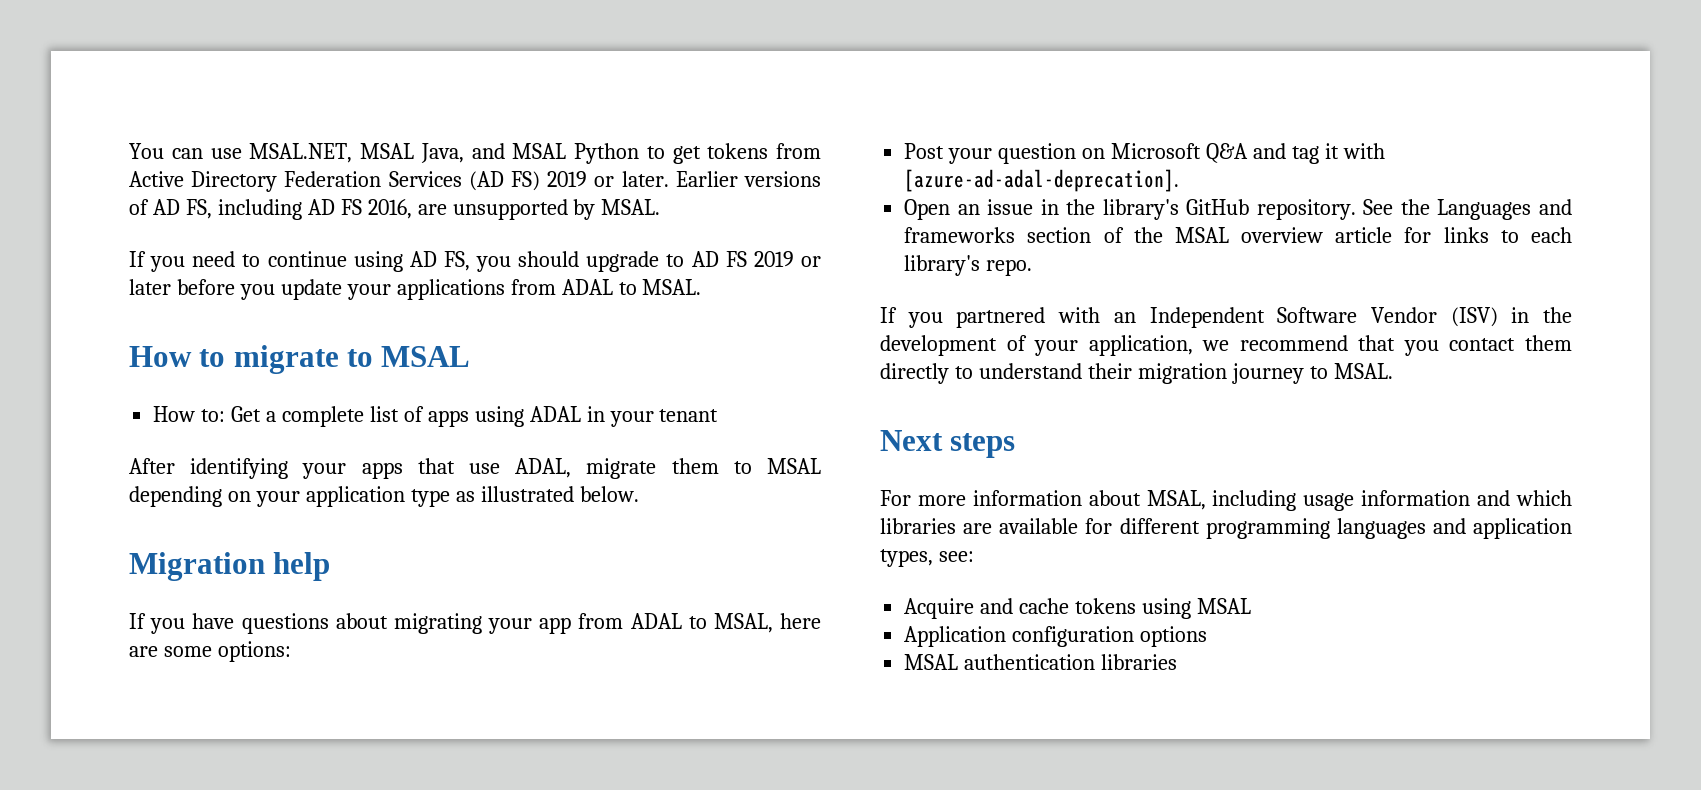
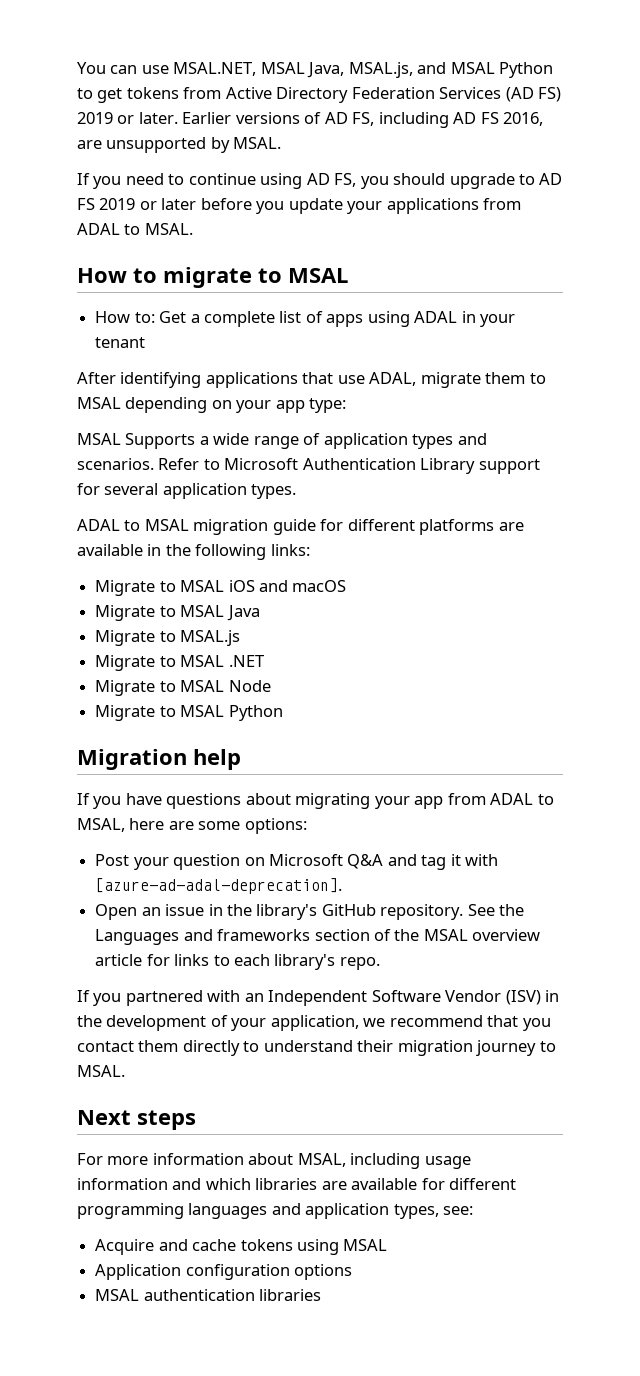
(464, 153) none -> [348,62,413,78] MSAL.js,
[302,462,403,479] your apps -> [205,372,298,388] applications
[305,486,639,507] application type as illustrated below. -> [275,398,347,413] [77,433,487,449] [77,458,540,474] [77,483,297,499] [77,519,524,535] [77,544,310,560] [95,580,347,596] [95,605,260,621] [95,630,241,646] [95,655,264,671] [95,680,271,696] [95,705,283,721] app type: // MSAL Supports a wide range of application types and scenarios. Refer to Microsoft Authentication Library support for several application types. // ADAL to MSAL migration guide for different platforms are available in the following links: // Migrate to MSAL iOS and macOS // Migrate to MSAL Java // Migrate to MSAL.js // Migrate to MSAL .NET // Migrate to MSAL Node // Migrate to MSAL Python

